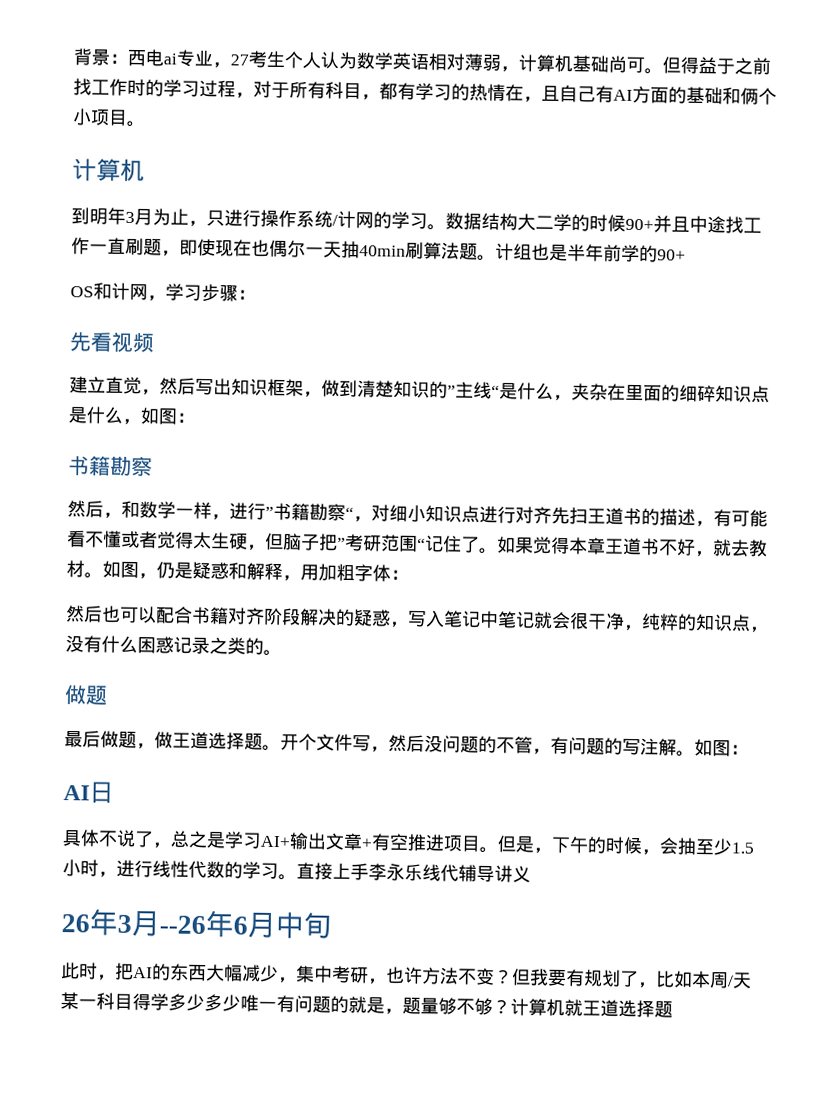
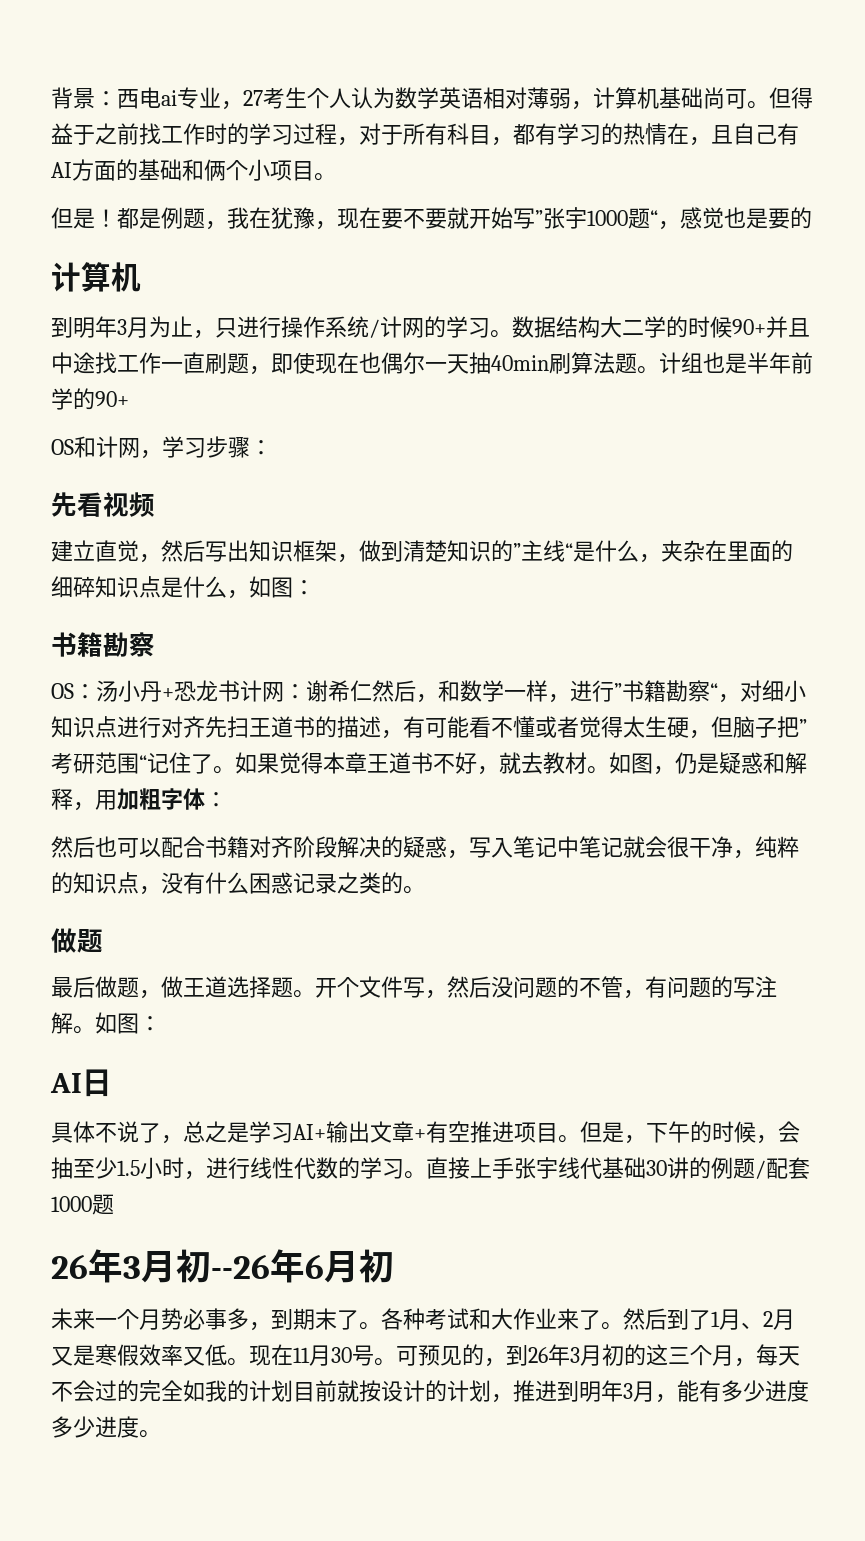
(145, 124) none -> [51,207,812,230] // 但是！都是例题，我在犹豫，现在要不要就开始写”张宇1000题“，感觉也是要的
(153, 466) none -> [51,680,372,702] OS：汤小丹+恐龙书计网：谢希仁
[368,863,531,883] [61,908,160,937] 李永乐线代辅导讲义 // 26年3月 -> [514,1157,810,1179] [51,1194,114,1215] [51,1249,211,1283] 张宇线代基础30讲的例题/配套1000题 // 26年3月初
[275,912,332,939] [61,962,752,989] [60,992,673,1018] 中旬 // 此时，把AI的东西大幅减少，集中考研，也许方法不变？但我要有规划了，比如本周/天某一科目得学多少多少唯一有问题的就是，题量够不够？计算机就王道选择题 -> [359,1249,394,1283] [51,1308,795,1331] [51,1344,800,1367] [51,1380,809,1403] [51,1416,161,1438] 初 // 未来一个月势必事多，到期末了。各种考试和大作业来了。然后到了1月、2月又是寒假效率又低。现在11月30号。可预见的，到26年3月初的这三个月，每天不会过的完全如我的计划目前就按设计的计划，推进到明年3月，能有多少进度多少进度。

